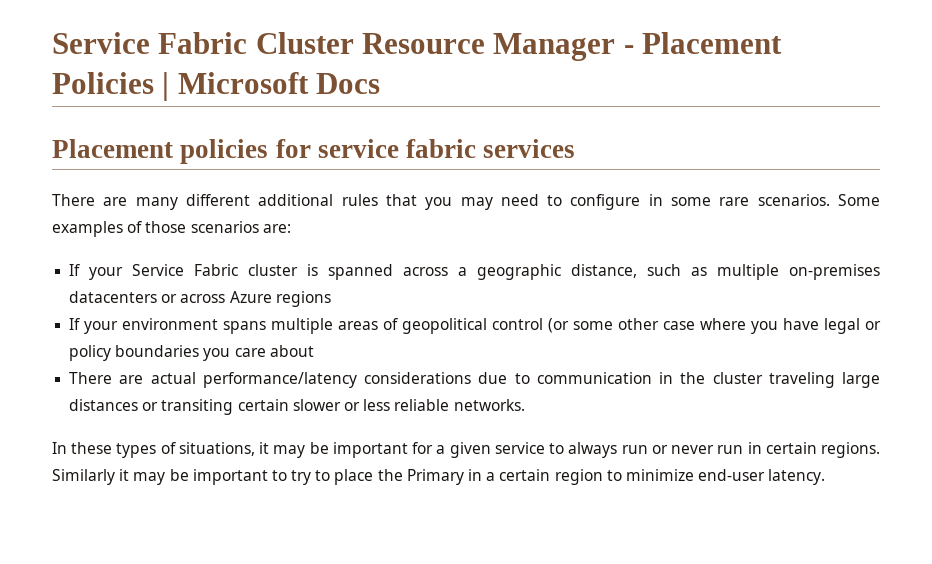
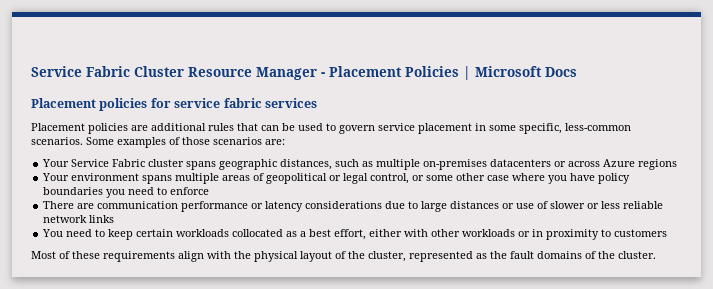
[52,194,750,210] There are many different additional rules that you may need to configure in some rare -> [31,123,631,134] Placement policies are additional rules that can be used to govern service placement in some specific, less-common
[69,264,124,280] If your -> [42,159,70,167] Your
[307,264,638,280] is spanned across a geographic distance, -> [186,159,333,170] spans geographic distances,
[69,318,119,334] If your -> [42,173,70,181] Your
[492,318,570,333] control (or -> [329,173,425,184] or legal control, or
[824,318,881,334] legal or -> (596, 177) none
[234,345,314,357] [69,372,835,388] care about // There are actual performance/latency considerations due to communication in the cluster traveling -> [128,187,210,195] [43,201,419,212] need to enforce // There are communication performance or latency considerations due to
[161,399,289,415] transiting certain -> [516,201,549,209] use of
[453,399,525,411] [52,442,880,458] [52,469,826,485] networks. // In these types of situations, it may be important for a given service to always run or never run in certain regions. Similarly it may be important to try to place the Primary in a certain region to minimize end-user latency. -> [43,215,115,223] [42,229,668,240] [31,251,656,262] network links // You need to keep certain workloads collocated as a best effort, either with other workloads or in proximity to customers // Most of these requirements align with the physical layout of the cluster, represented as the fault domains of the cluster.

